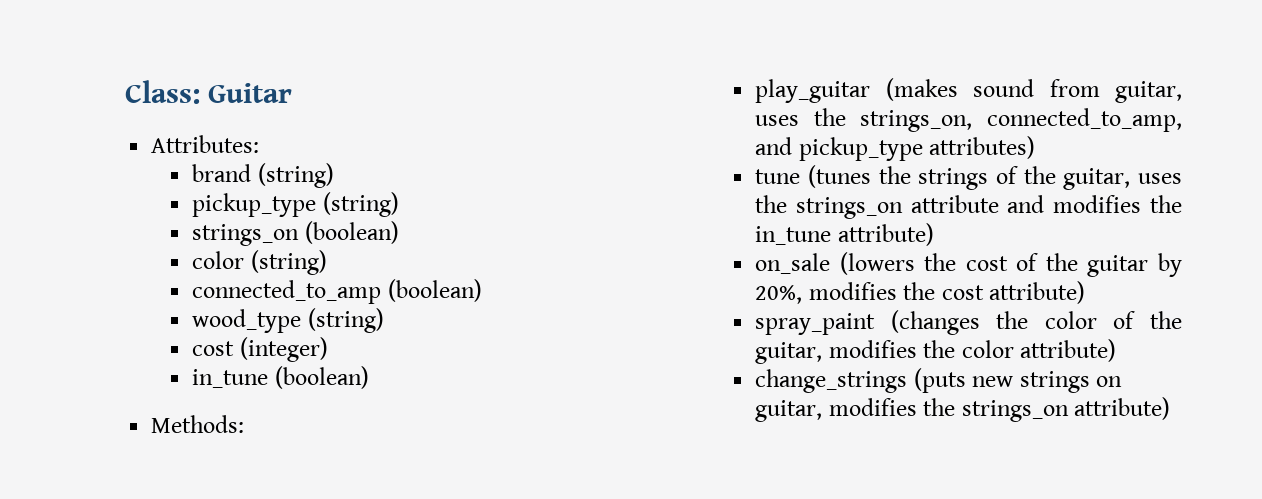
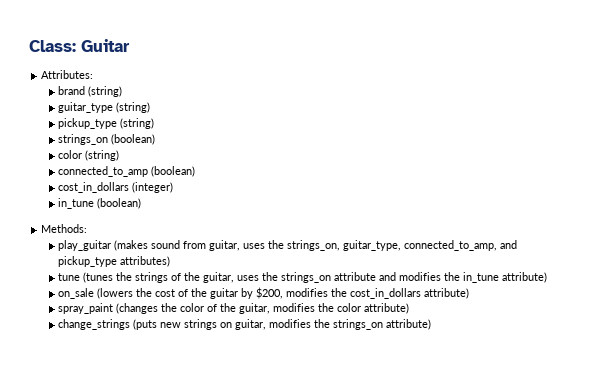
(334, 175) none -> [58,102,151,113] // guitar_type (string)
[192,308,384,333] [192,341,235,356] wood_type (string) // cost -> [58,182,130,193] cost_in_dollars
(973, 121) none -> [343,240,402,251] guitar_type,
[755,282,984,304] 20%, modifies the cost -> [256,287,422,299] $200, modifies the cost_in_dollars

